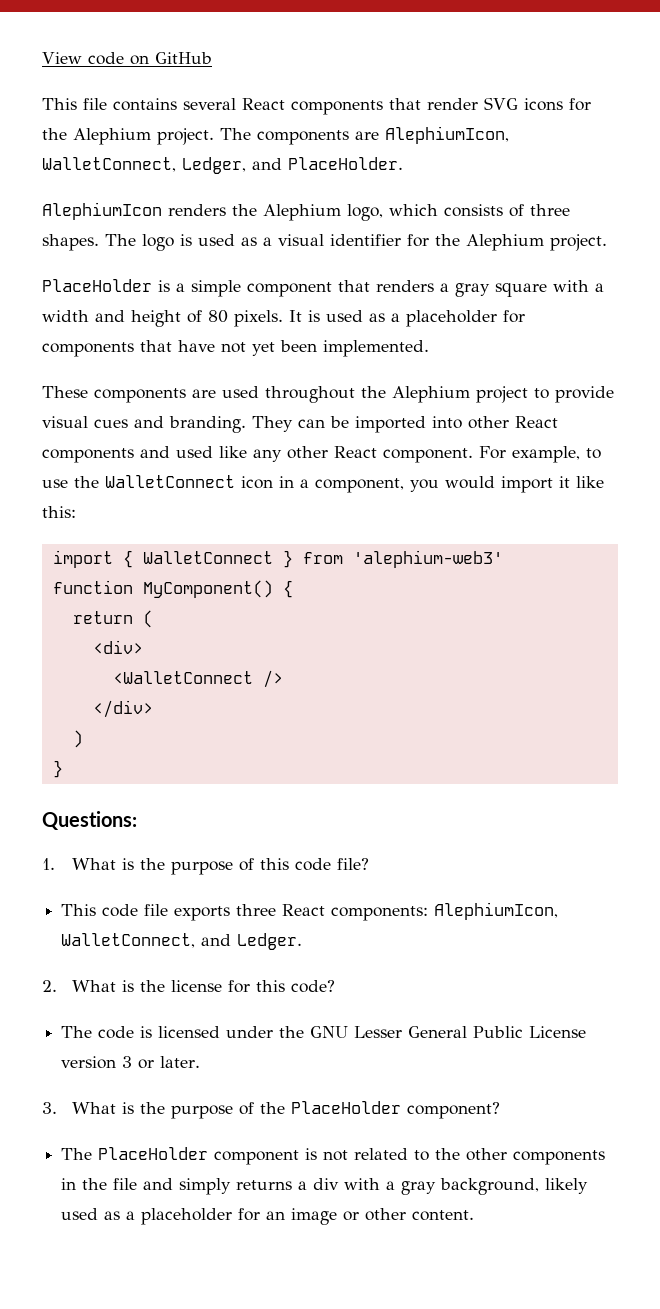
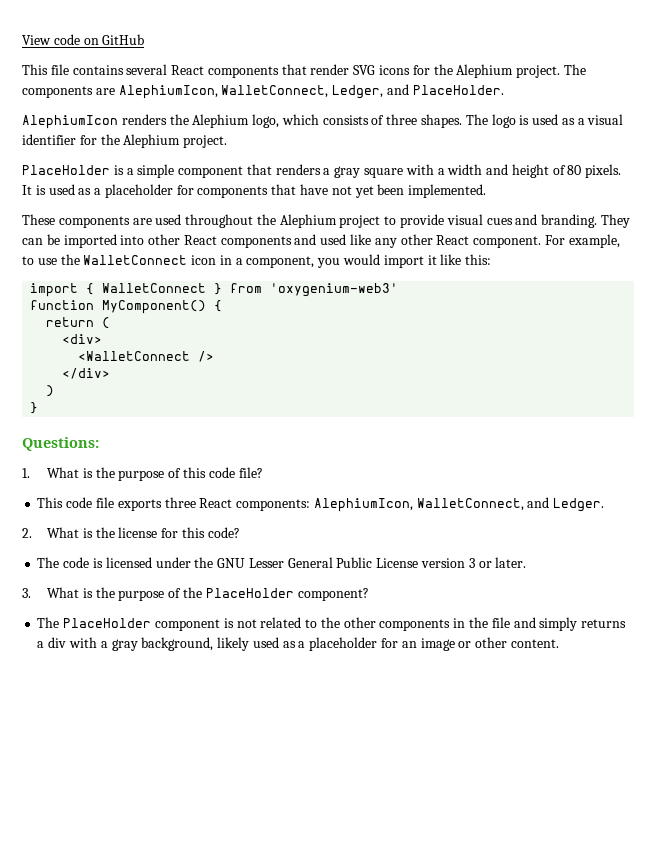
[352,550,503,568] 'alephium-web3' -> [270,283,399,297] 'oxygenium-web3'

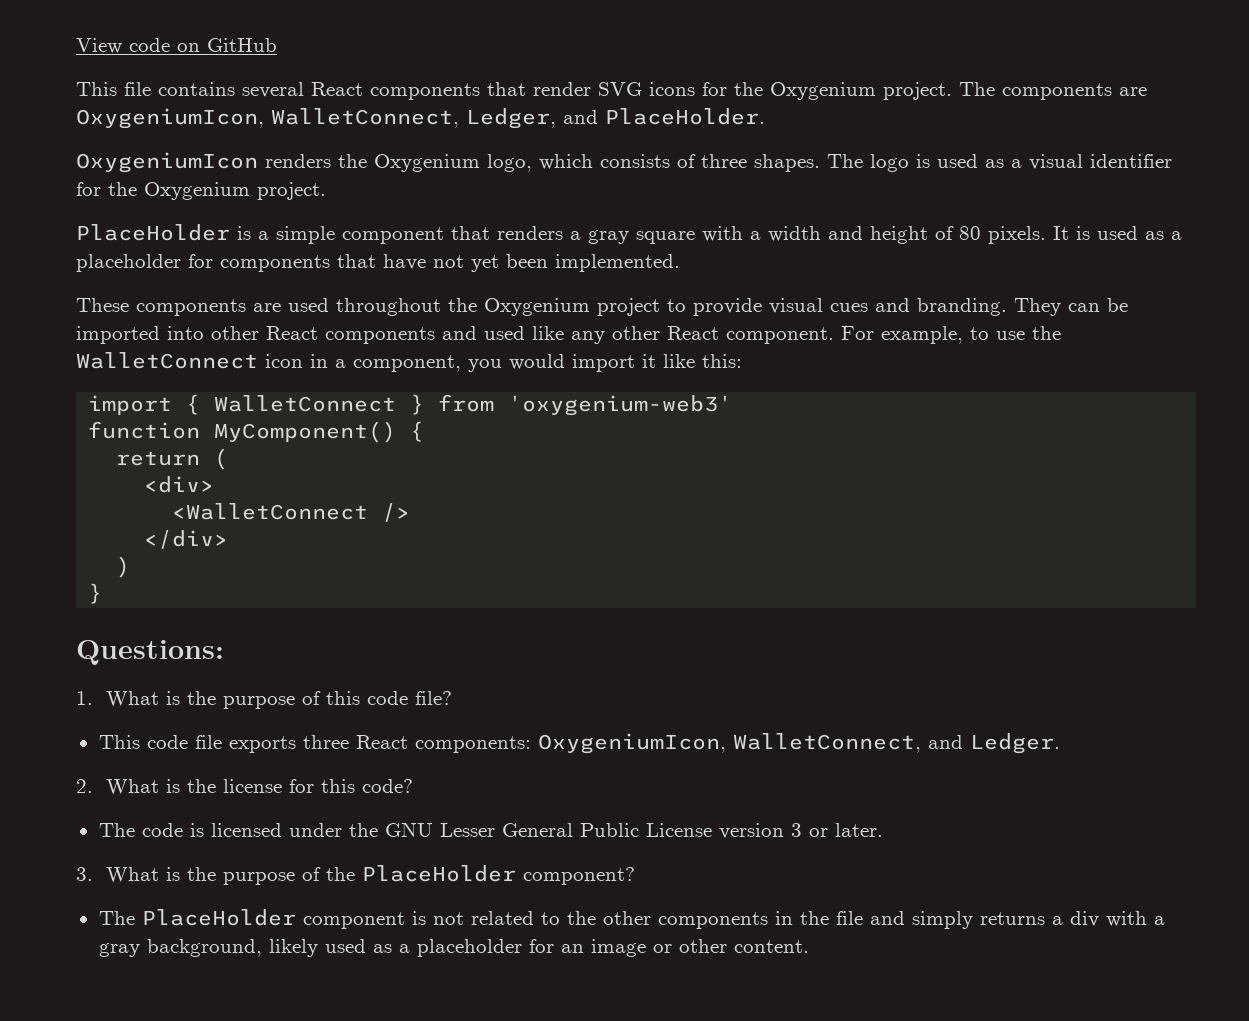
[456,64,514,78] Alephium -> [770,82,876,100] Oxygenium
[118,85,218,99] AlephiumIcon, -> [76,108,264,129] OxygeniumIcon,
[22,115,118,129] AlephiumIcon -> [76,152,258,173] OxygeniumIcon
[192,114,250,128] Alephium -> [374,154,480,172] Oxygenium
[123,134,181,148] Alephium -> [144,182,250,200] Oxygenium
[279,214,337,228] Alephium -> [484,298,590,316] Oxygenium
[313,498,413,512] AlephiumIcon, -> [537,733,726,754] OxygeniumIcon,

